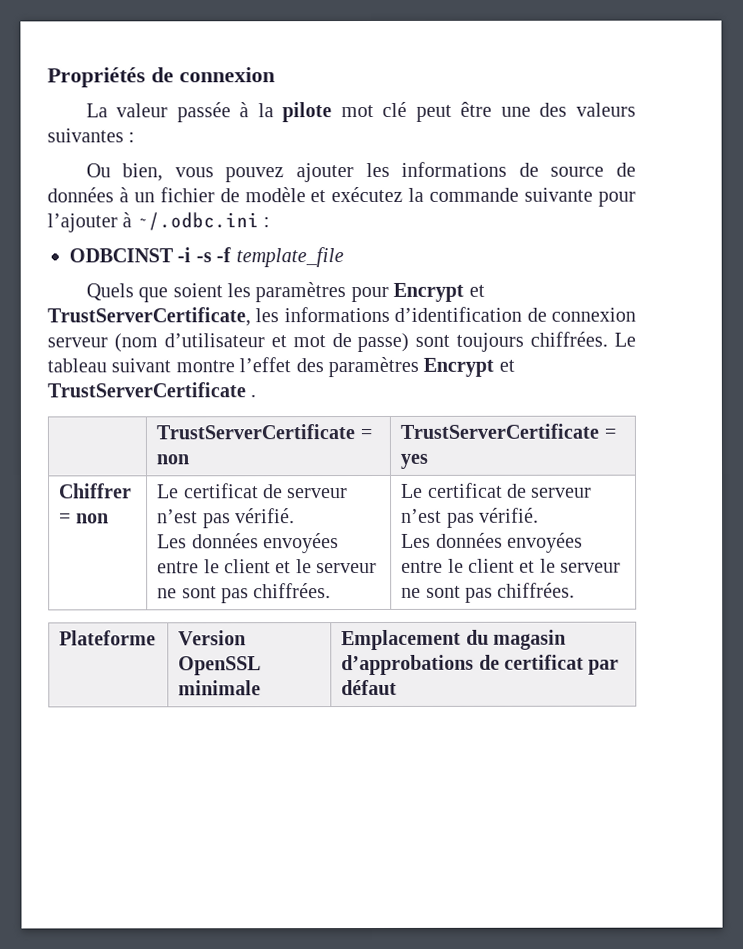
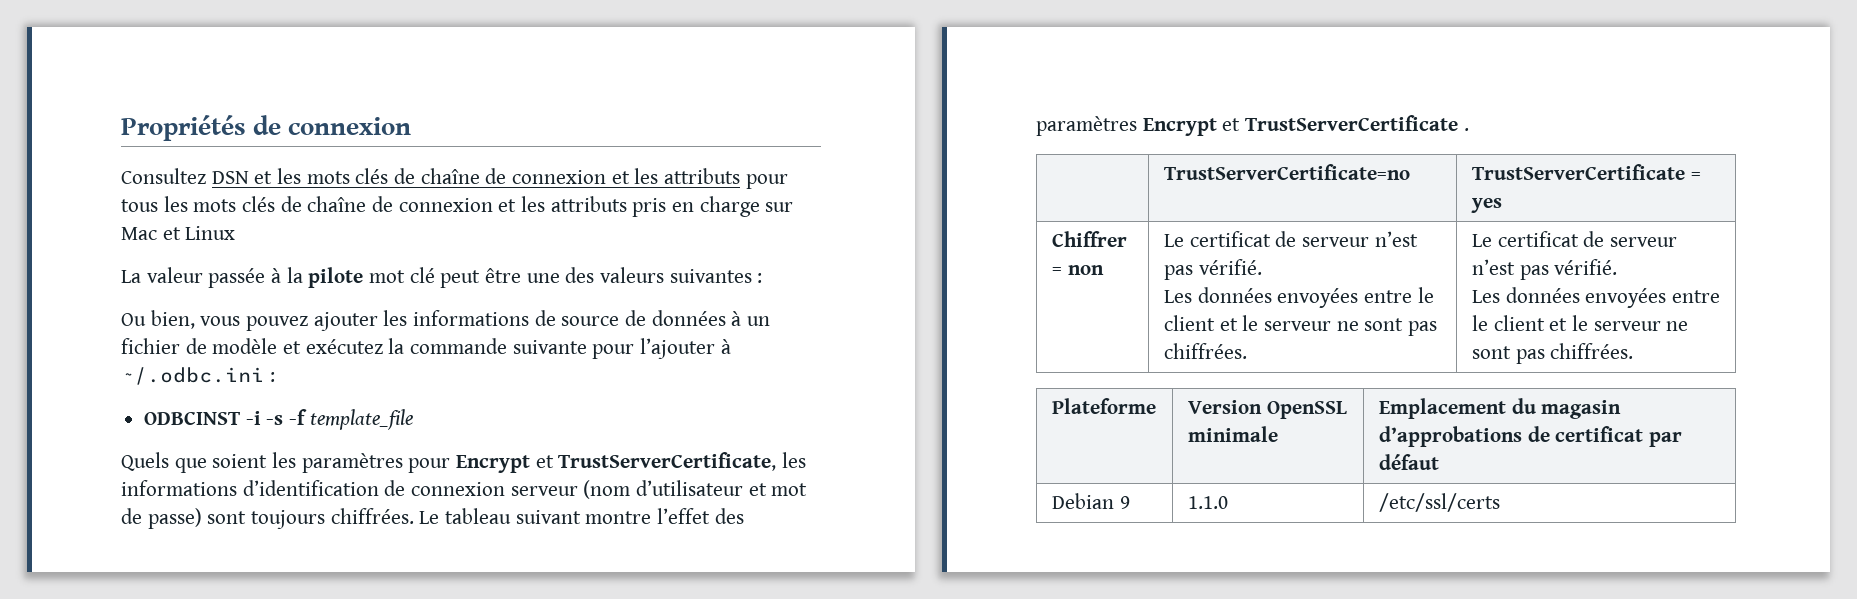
(275, 75) none -> [121,168,788,189] [121,196,794,217] [121,226,236,240] // Consultez DSN et les mots clés de chaîne de connexion et les attributs pour tous les mots clés de chaîne de connexion et les attributs pris en charge sur Mac et Linux
[156,424,372,440] [156,454,190,465] TrustServerCertificate = non -> [1163,164,1410,180] TrustServerCertificate=no
(398, 687) none -> [1051,493,1130,509] [1187,496,1228,509] [1378,493,1500,512] // Debian 9 | 1.1.0 | /etc/ssl/certs

